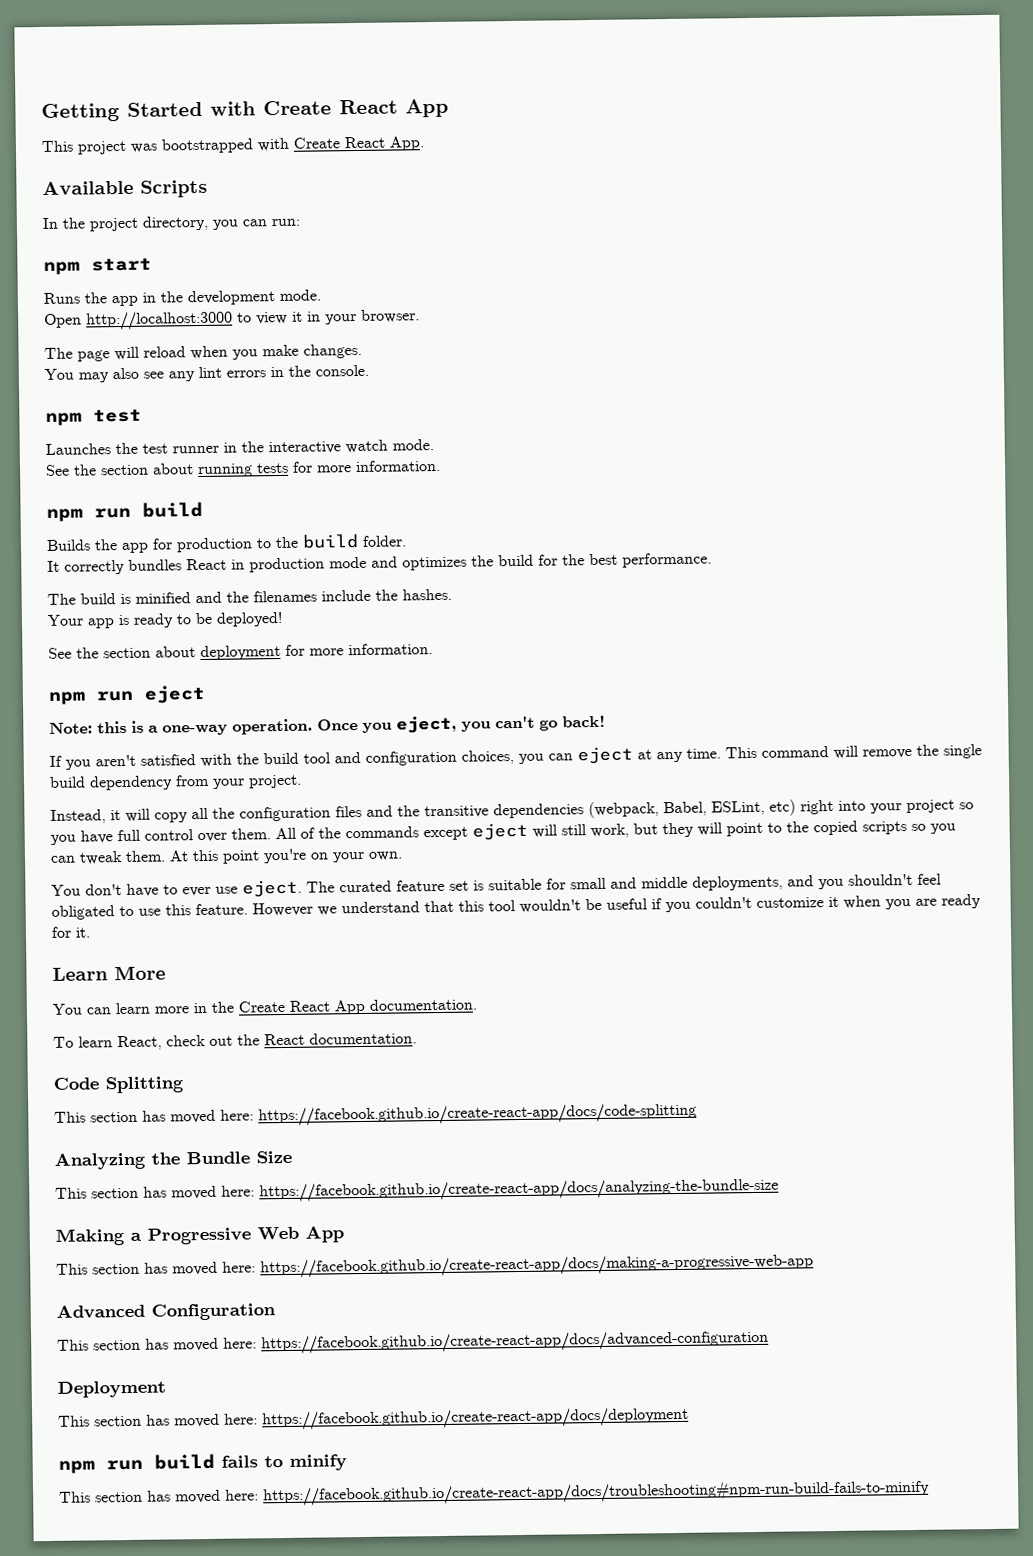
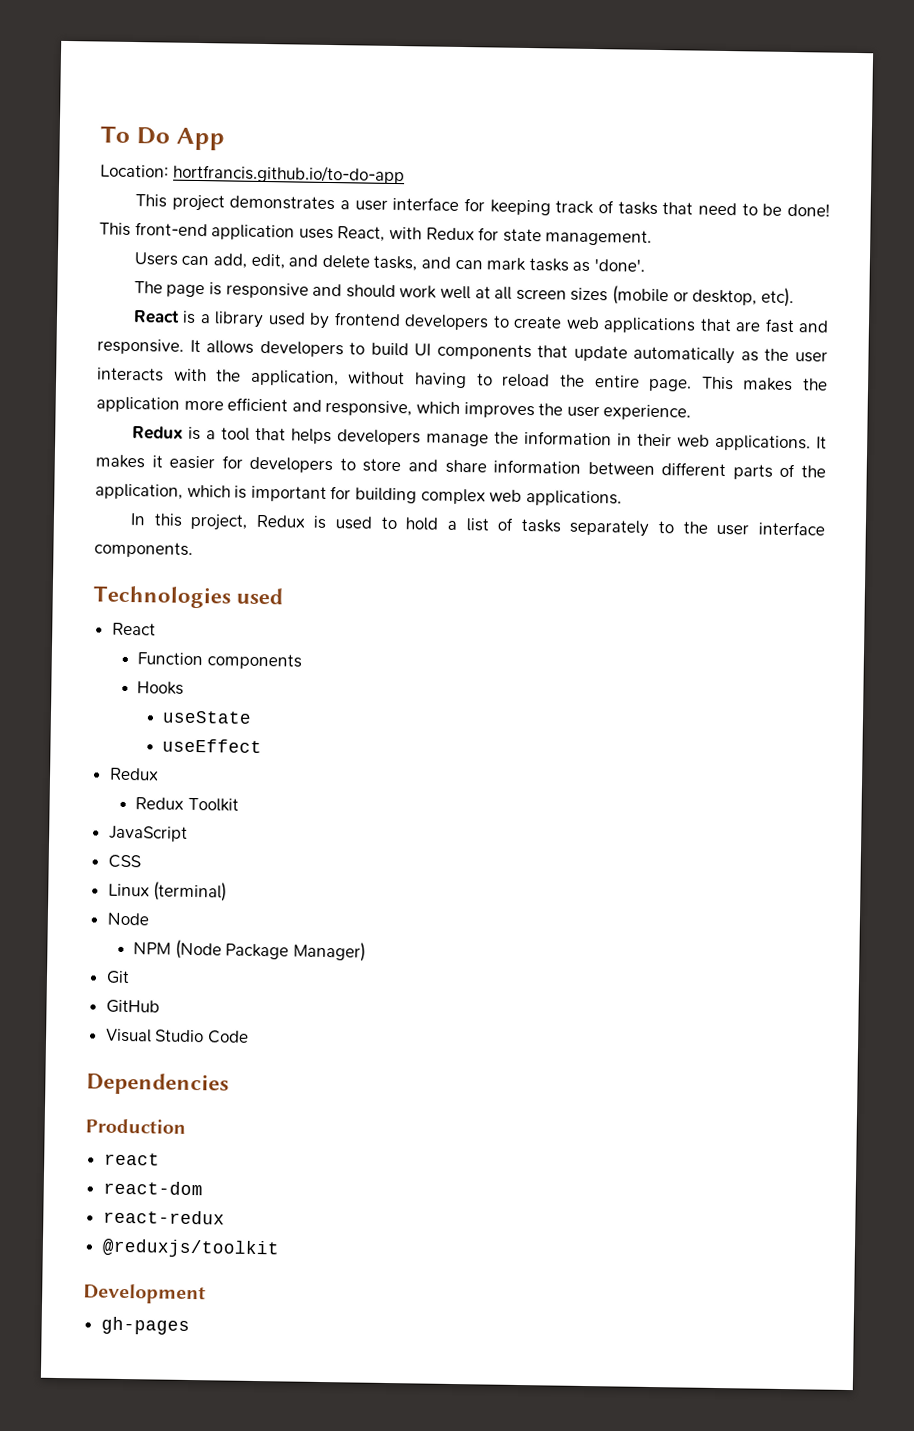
[41,98,449,122] Getting Started with Create React App -> [100,125,225,151] [100,163,405,185] To Do App // Location: hortfrancis.github.io/to-do-app
[130,136,424,154] [42,179,208,198] [42,215,300,232] [43,257,152,275] [43,289,321,307] [44,309,420,331] [44,343,362,362] [44,364,369,383] [45,408,142,426] [45,439,434,455] [45,459,441,478] [46,501,203,522] [46,534,407,554] [47,552,712,575] [47,588,452,605] [47,611,283,629] [48,643,433,661] [48,684,206,705] [49,714,606,736] [49,744,982,770] [49,774,302,791] [50,799,974,824] [50,820,956,845] [50,848,403,865] [51,873,942,898] [51,894,981,920] [51,926,90,938] [52,965,166,981] [52,998,477,1015] [53,1032,417,1051] [53,1076,184,1094] [54,1102,697,1127] [54,1150,292,1170] [55,1177,779,1203] [55,1225,344,1246] [56,1253,814,1279] [56,1303,276,1321] [57,1329,769,1355] [57,1380,166,1398] [58,1406,689,1431] [58,1453,347,1474] [59,1477,930,1507] was bootstrapped with Create React App. // Available Scripts // In the project directory, you can run: // npm start // Runs the app in the development mode. // Open http://localhost:3000 to view it in your browser. // The page will reload when you make changes. // You may also see any lint errors in the console. // npm test // Launches the test runner in the interactive watch mode. // See the section about running tests for more information. // npm run build // Builds the app for production to the build folder. // It correctly bundles React in production mode and optimizes the build for the best performance. // The build is minified and the filenames include the hashes. // Your app is ready to be deployed! // See the section about deployment for more information. // npm run eject // Note: this is a one-way operation. Once you eject, you can't go back! // If you aren't satisfied with the build tool and configuration choices, you can eject at any time. This command will remove the single build dependency from your project. // Instead, it will copy all the configuration files and the transitive dependencies (webpack, Babel, ESLint, etc) right into your project so you have full control over them. All of the commands except eject will still work, but they will point to the copied scripts so you can tweak them. At this point you're on your own. // You don't have to ever use eject. The curated feature set is suitable for small and middle deployments, and you shouldn't feel obligated to use this feature. However we understand that this tool wouldn't be useful if you couldn't customize it when you are ready for it. // Learn More // You can learn more in the Create React App documentation. // To learn React, check out the React documentation. // Code Splitting // This section has moved here: https://facebook.github.io/create-react-app/docs/code-splitting // Analyzing the Bundle Size // This section has moved here: https://facebook.github.io/create-react-app/docs/analyzing-the-bundle-size // Making a Progressive Web App // This section has moved here: https://facebook.github.io/create-react-app/docs/making-a-progressive-web-app // Advanced Configuration // This section has moved here: https://facebook.github.io/create-react-app/docs/advanced-configuration // Deployment // This section has moved here: https://facebook.github.io/create-react-app/docs/deployment // npm run build fails to minify // This section has moved here: https://facebook.github.io/create-react-app/docs/troubleshooting#npm-run-build-fails-to-minify -> [229,195,830,217] [99,222,653,246] [133,252,645,272] [133,281,794,308] [132,310,829,334] [97,338,828,365] [97,367,828,392] [96,396,692,421] [131,426,828,452] [95,454,826,480] [95,483,622,507] [129,513,825,537] [94,541,193,558] [93,585,284,609] [111,622,156,636] [136,652,302,670] [136,681,184,695] [162,710,253,724] [162,738,263,754] [108,767,159,781] [134,797,239,812] [108,825,188,842] [107,854,141,869] [107,881,228,902] [106,912,149,926] [132,939,366,962] [105,970,130,985] [105,999,160,1014] [105,1028,249,1044] [86,1072,229,1096] [85,1118,186,1134] [103,1152,160,1166] [102,1180,203,1196] [102,1209,225,1225] [101,1238,279,1259] [83,1283,206,1305] [100,1316,190,1336] demonstrates a user interface for keeping track of tasks that need to be done! This front-end application uses React, with Redux for state management. // Users can add, edit, and delete tasks, and can mark tasks as 'done'. // The page is responsive and should work well at all screen sizes (mobile or desktop, etc). // React is a library used by frontend developers to create web applications that are fast and responsive. It allows developers to build UI components that update automatically as the user interacts with the application, without having to reload the entire page. This makes the application more efficient and responsive, which improves the user experience. // Redux is a tool that helps developers manage the information in their web applications. It makes it easier for developers to store and share information between different parts of the application, which is important for building complex web applications. // In this project, Redux is used to hold a list of tasks separately to the user interface components. // Technologies used // React // Function components // Hooks // useState // useEffect // Redux // Redux Toolkit // JavaScript // CSS // Linux (terminal) // Node // NPM (Node Package Manager) // Git // GitHub // Visual Studio Code // Dependencies // Production // react // react-dom // react-redux // @reduxjs/toolkit // Development // gh-pages

